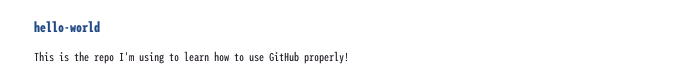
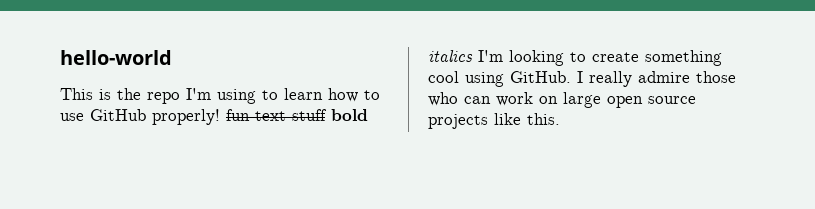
(349, 57) none -> [226,109,368,121] [428,50,722,66] [428,71,736,87] [428,92,696,108] [428,113,560,129] fun text stuff bold italics I'm looking to create something cool using GitHub. I really admire those who can work on large open source projects like this.

